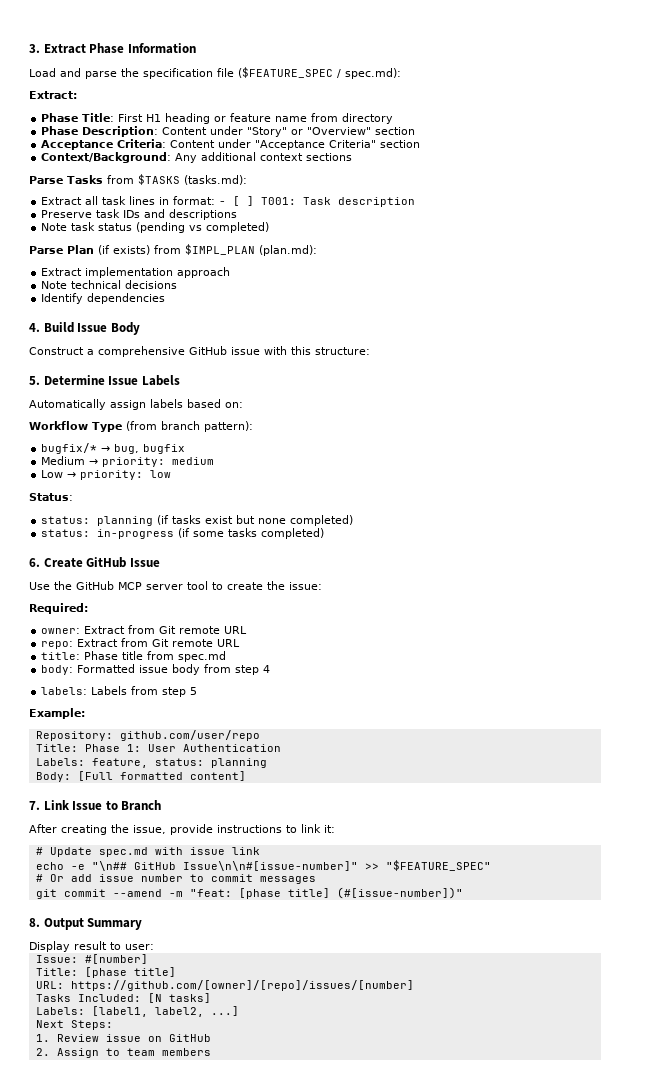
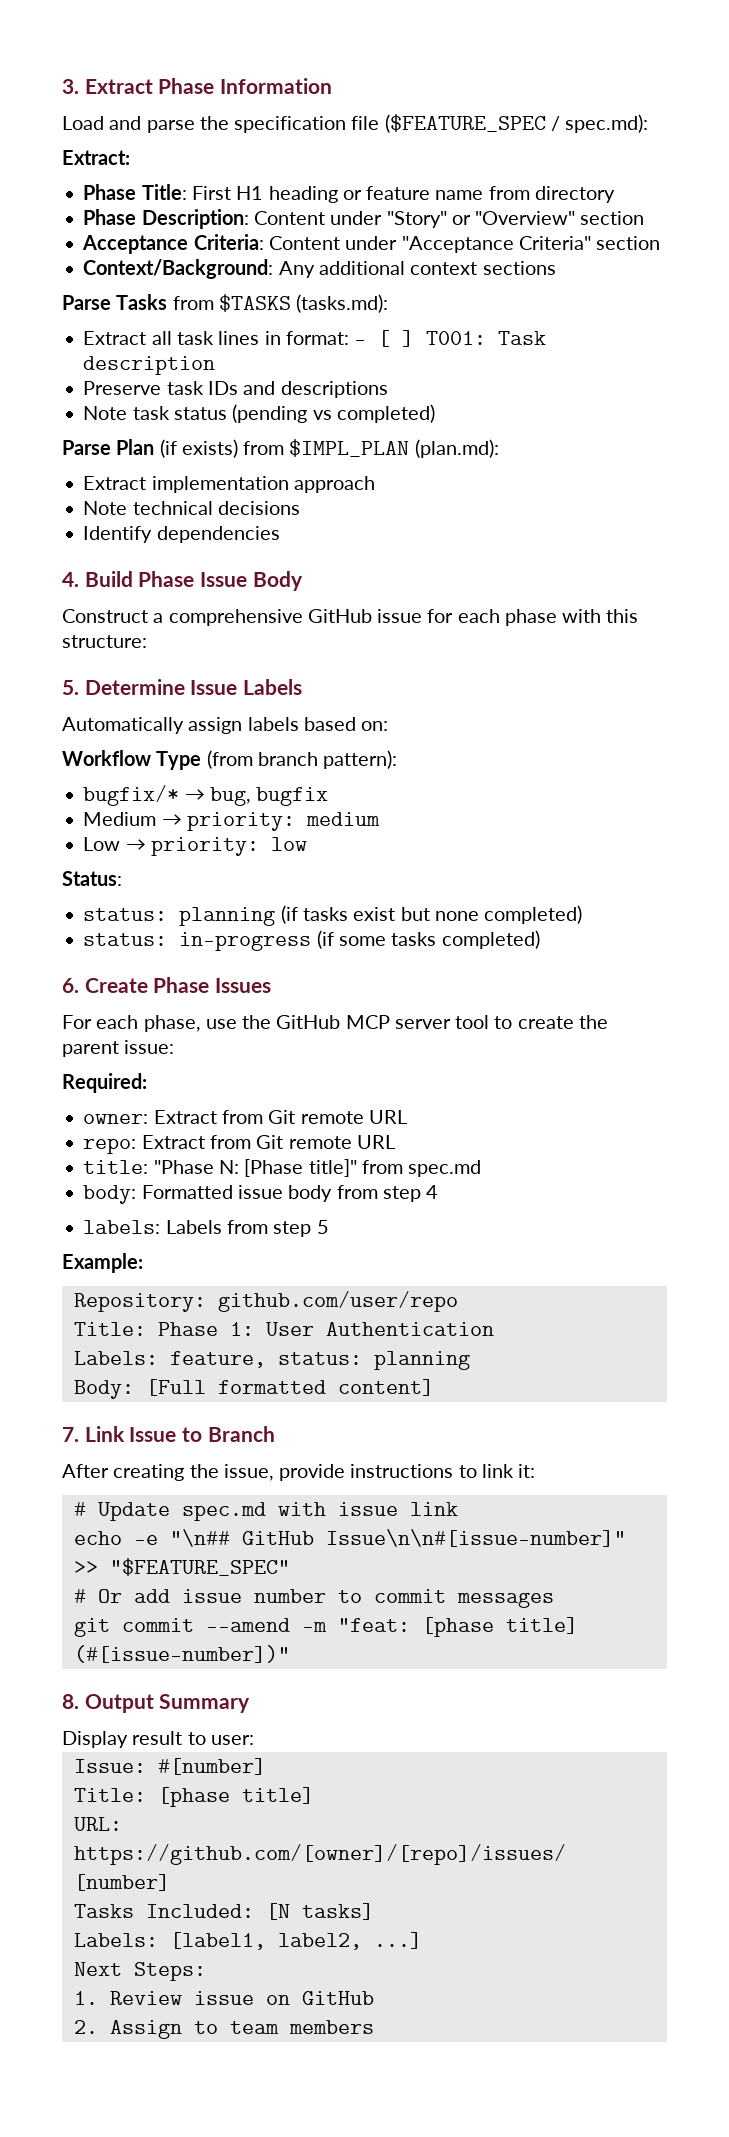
(74, 327) none -> [138,571,195,587] Phase
(260, 351) none -> [427,609,557,626] for each phase
[86,557,160,568] [29,582,50,590] GitHub Issue // Use -> [153,977,272,993] [62,1015,237,1032] Phase Issues // For each phase, use
(285, 585) none -> [62,1041,119,1057] parent
[84,651,144,660] Phase title -> [153,1159,357,1177] "Phase N: [Phase title]"

